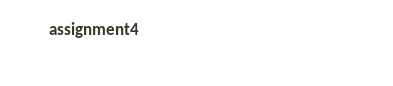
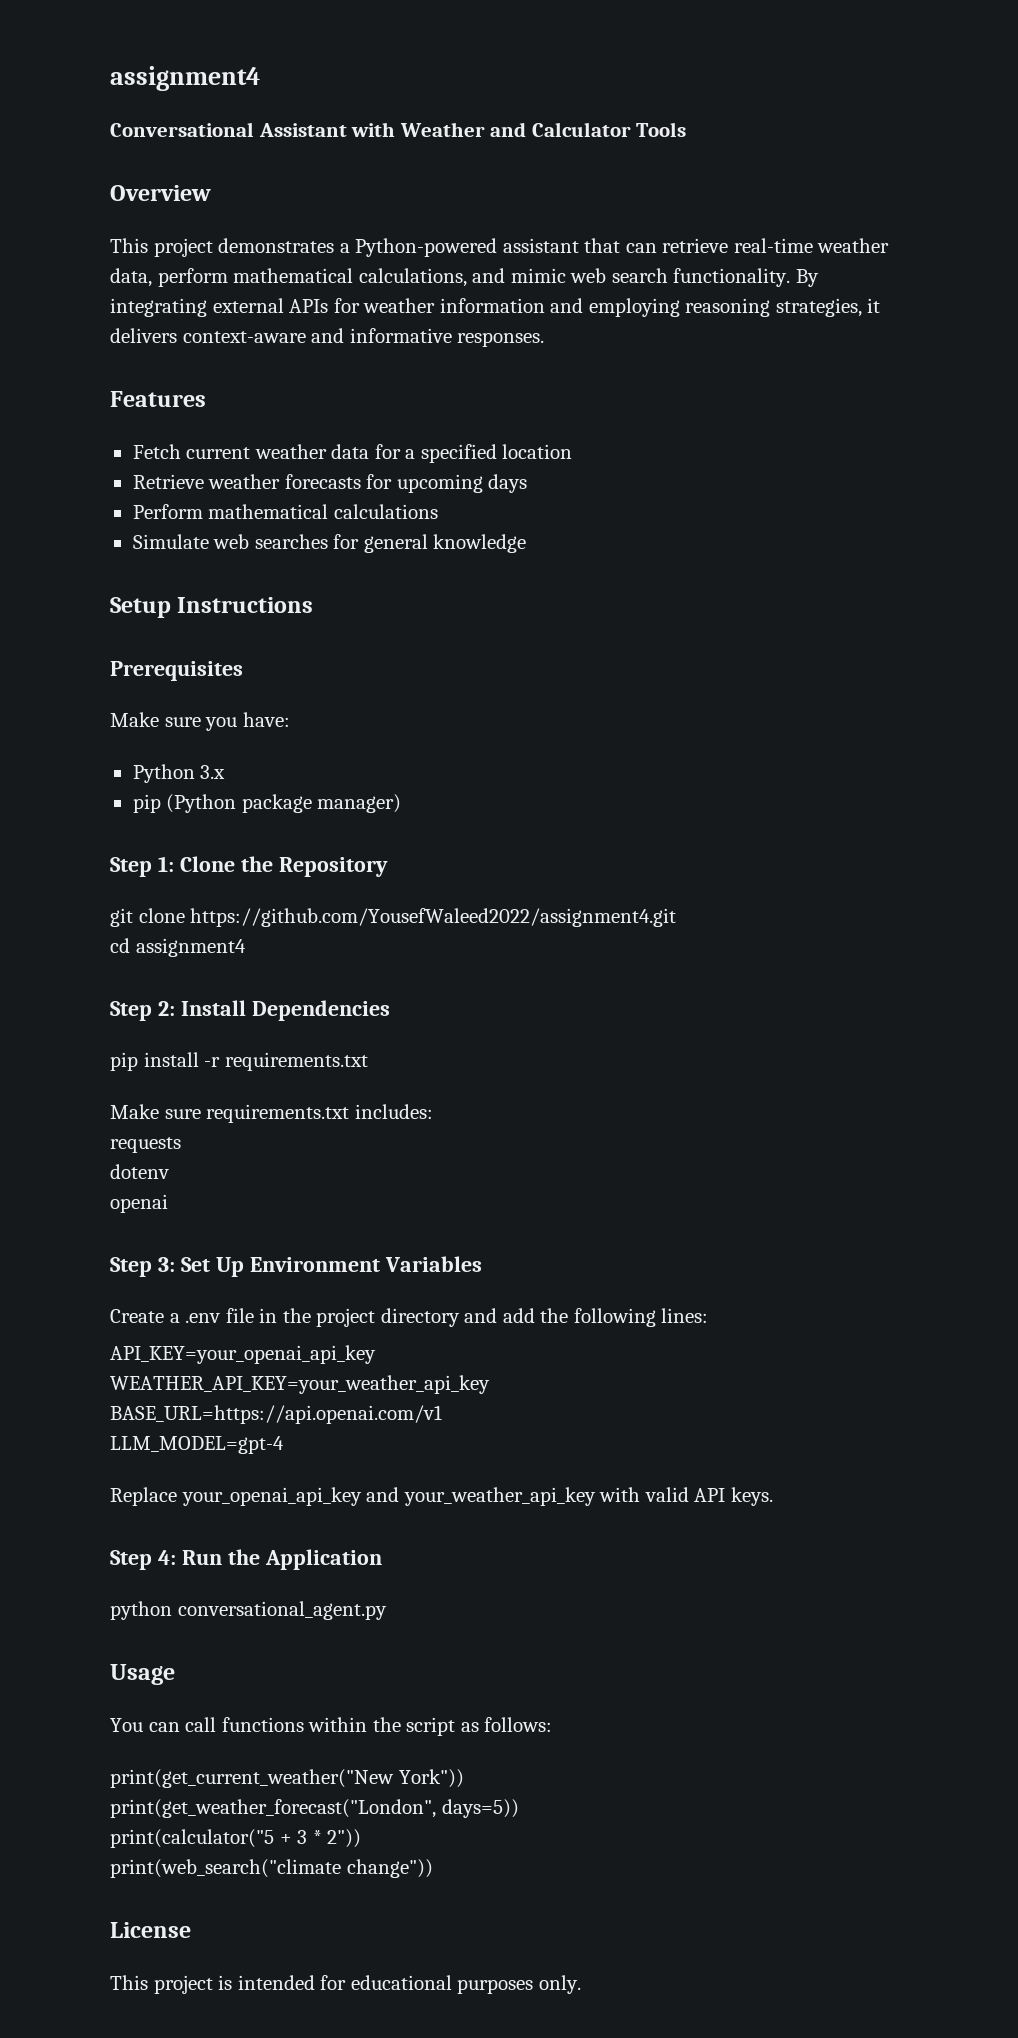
[49,22,139,38] assignment4 -> [110,66,260,91] [110,122,687,137] [110,185,211,201] [110,238,890,257] [110,268,819,287] [110,298,881,317] [110,328,545,347] [110,391,206,407] [132,444,573,463] [132,474,528,493] [132,504,438,519] [132,534,527,553] [110,597,314,618] [110,661,243,681] [110,712,290,731] [132,764,226,783] [132,794,402,813] [110,856,388,877] [110,908,677,927] [110,938,246,957] [110,1000,390,1021] [110,1052,368,1071] [110,1104,433,1123] [110,1137,181,1153] [110,1164,169,1179] [110,1194,168,1213] [110,1256,482,1277] [110,1308,709,1327] [110,1345,376,1364] [110,1375,490,1394] [110,1405,442,1424] [110,1436,284,1454] [110,1487,773,1506] [110,1549,382,1570] [110,1601,387,1620] [110,1664,175,1685] [110,1717,553,1736] [110,1769,464,1788] [110,1799,519,1818] [110,1829,362,1848] [110,1859,433,1878] [110,1922,191,1938] [110,1975,581,1994] assignment4 // Conversational Assistant with Weather and Calculator Tools // Overview // This project demonstrates a Python-powered assistant that can retrieve real-time weather data, perform mathematical calculations, and mimic web search functionality. By integrating external APIs for weather information and employing reasoning strategies, it delivers context-aware and informative responses. // Features // Fetch current weather data for a specified location // Retrieve weather forecasts for upcoming days // Perform mathematical calculations // Simulate web searches for general knowledge // Setup Instructions // Prerequisites // Make sure you have: // Python 3.x // pip (Python package manager) // Step 1: Clone the Repository // git clone https://github.com/YousefWaleed2022/assignment4.git // cd assignment4 // Step 2: Install Dependencies // pip install -r requirements.txt // Make sure requirements.txt includes: // requests // dotenv // openai // Step 3: Set Up Environment Variables // Create a .env file in the project directory and add the following lines: // API_KEY=your_openai_api_key // WEATHER_API_KEY=your_weather_api_key // BASE_URL=https://api.openai.com/v1 // LLM_MODEL=gpt-4 // Replace your_openai_api_key and your_weather_api_key with valid API keys. // Step 4: Run the Application // python conversational_agent.py // Usage // You can call functions within the script as follows: // print(get_current_weather("New York")) // print(get_weather_forecast("London", days=5)) // print(calculator("5 + 3 * 2")) // print(web_search("climate change")) // License // This project is intended for educational purposes only.

